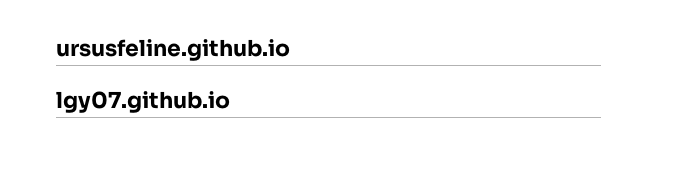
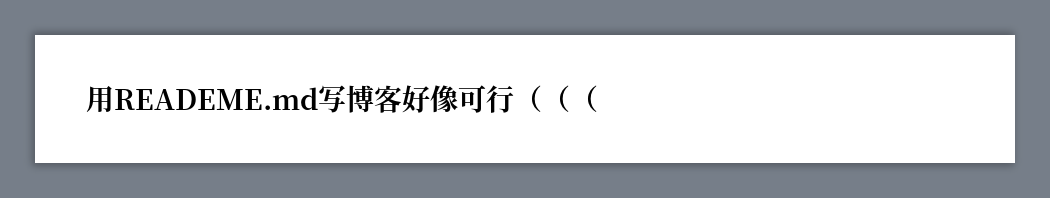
[56,39,290,61] [56,91,230,113] ursusfeline.github.io // lgy07.github.io -> [86,85,598,113] 用READEME.md写博客好像可行（（（

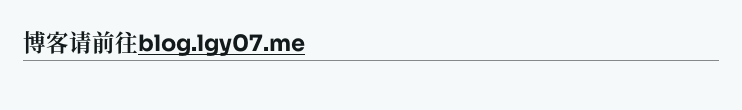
[86,85,598,113] 用READEME.md写博客好像可行（（（ -> [23,31,305,56] 博客请前往blog.lgy07.me

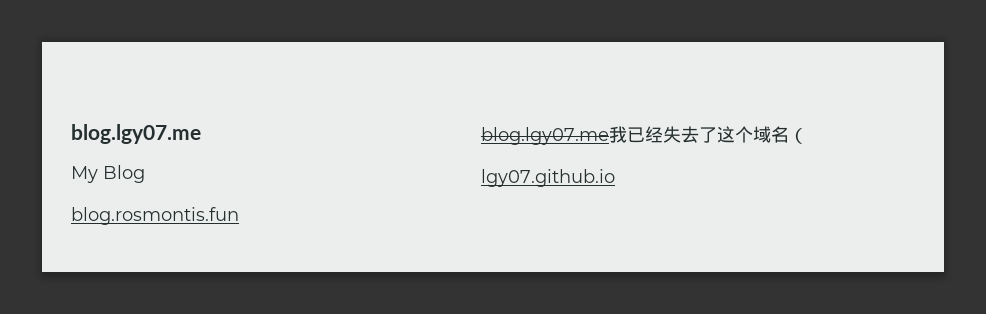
[23,31,305,56] 博客请前往blog.lgy07.me -> [71,124,201,144] [71,165,145,183] [71,207,239,225] [481,126,807,145] [481,169,615,187] blog.lgy07.me // My Blog // blog.rosmontis.fun // blog.lgy07.me我已经失去了这个域名（ // lgy07.github.io

